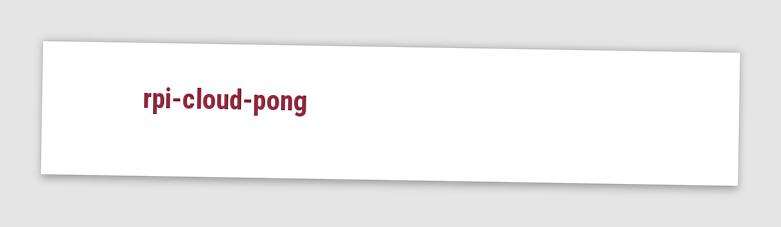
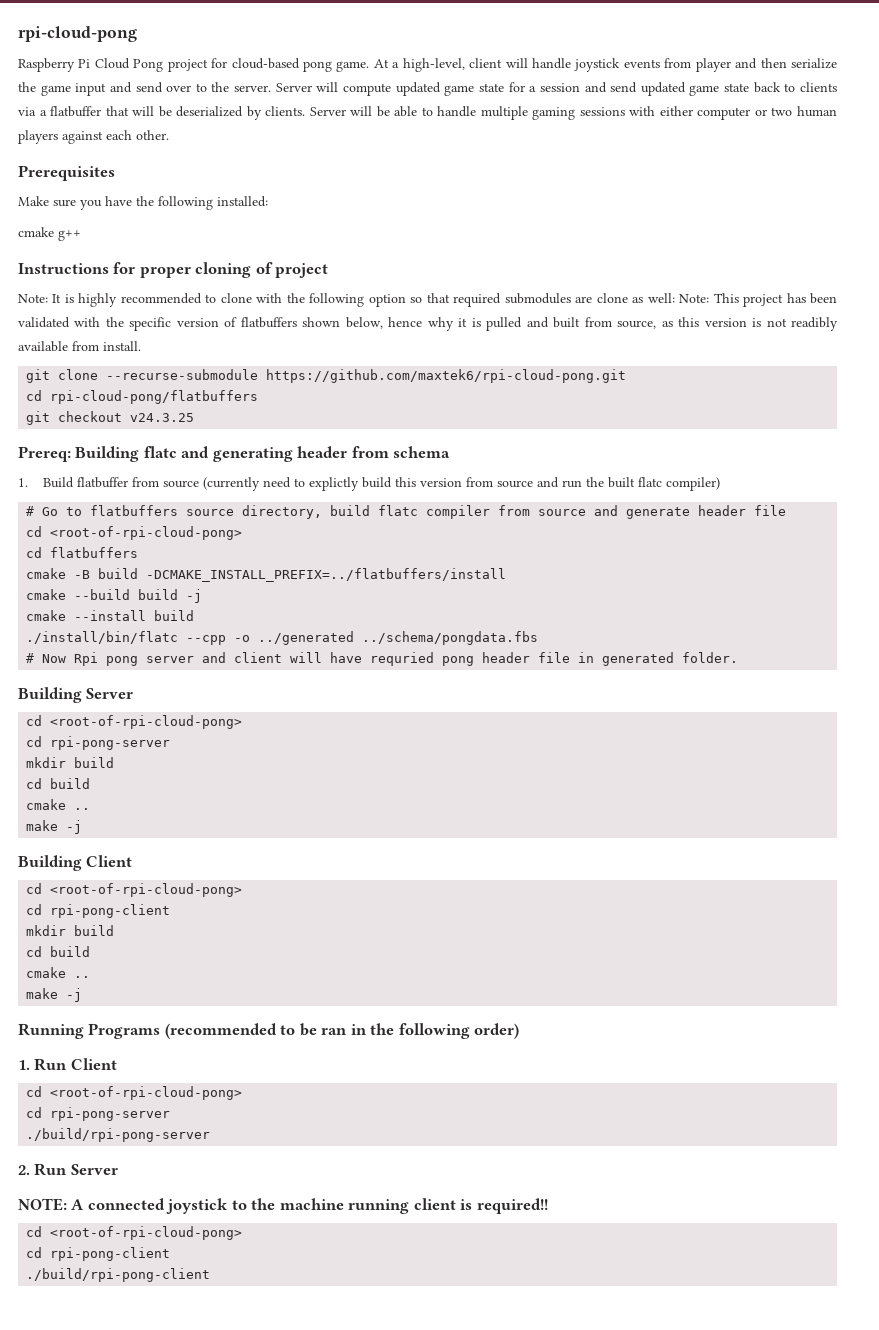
(308, 101) none -> [18,58,838,72] [18,82,837,96] [18,106,837,120] [18,130,169,144] [18,165,115,181] [18,196,268,210] [18,227,81,241] [18,262,329,278] [18,293,837,307] [18,317,838,331] [18,341,141,352] [26,369,627,383] [26,390,259,404] [26,411,195,425] [18,446,451,462] [18,477,720,491] [26,505,787,519] [26,526,243,540] [26,547,139,558] [26,568,507,582] [26,589,203,603] [26,610,195,621] [26,631,539,645] [26,652,739,666] [18,687,134,703] [26,715,243,729] [26,736,171,750] [26,757,115,768] [26,778,91,789] [26,799,91,810] [26,820,83,834] [18,855,133,871] [26,883,243,897] [26,904,171,918] [26,925,115,936] [26,946,91,957] [26,967,91,978] [26,988,83,1002] [18,1023,520,1039] [18,1058,117,1071] [26,1086,243,1100] [26,1107,171,1121] [26,1128,211,1142] [18,1163,118,1176] [18,1198,548,1214] [26,1226,243,1240] [26,1247,171,1261] [26,1268,211,1282] // Raspberry Pi Cloud Pong project for cloud-based pong game. At a high-level, client will handle joystick events from player and then serialize the game input and send over to the server. Server will compute updated game state for a session and send updated game state back to clients via a flatbuffer that will be deserialized by clients. Server will be able to handle multiple gaming sessions with either computer or two human players against each other. // Prerequisites // Make sure you have the following installed: // cmake g++ // Instructions for proper cloning of project // Note: It is highly recommended to clone with the following option so that required submodules are clone as well: Note: This project has been validated with the specific version of flatbuffers shown below, hence why it is pulled and built from source, as this version is not readibly available from install. // git clone --recurse-submodule https://github.com/maxtek6/rpi-cloud-pong.git // cd rpi-cloud-pong/flatbuffers // git checkout v24.3.25 // Prereq: Building flatc and generating header from schema // 1. Build flatbuffer from source (currently need to explictly build this version from source and run the built flatc compiler) // # Go to flatbuffers source directory, build flatc compiler from source and generate header file // cd <root-of-rpi-cloud-pong> // cd flatbuffers // cmake -B build -DCMAKE_INSTALL_PREFIX=../flatbuffers/install // cmake --build build -j // cmake --install build // ./install/bin/flatc --cpp -o ../generated ../schema/pongdata.fbs // # Now Rpi pong server and client will have requried pong header file in generated folder. // Building Server // cd <root-of-rpi-cloud-pong> // cd rpi-pong-server // mkdir build // cd build // cmake .. // make -j // Building Client // cd <root-of-rpi-cloud-pong> // cd rpi-pong-client // mkdir build // cd build // cmake .. // make -j // Running Programs (recommended to be ran in the following order) // 1. Run Client // cd <root-of-rpi-cloud-pong> // cd rpi-pong-server // ./build/rpi-pong-server // 2. Run Server // NOTE: A connected joystick to the machine running client is required!! // cd <root-of-rpi-cloud-pong> // cd rpi-pong-client // ./build/rpi-pong-client

